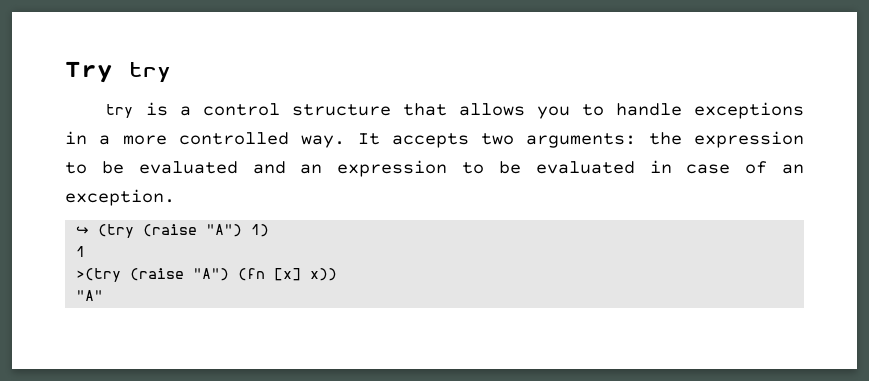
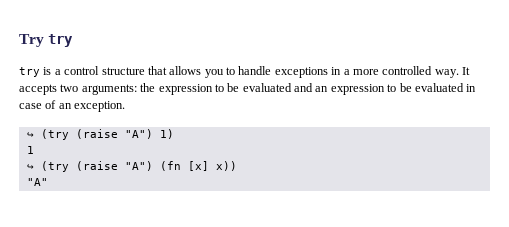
[76,268,122,282] >(try -> [26,161,69,172] ↪ (try

